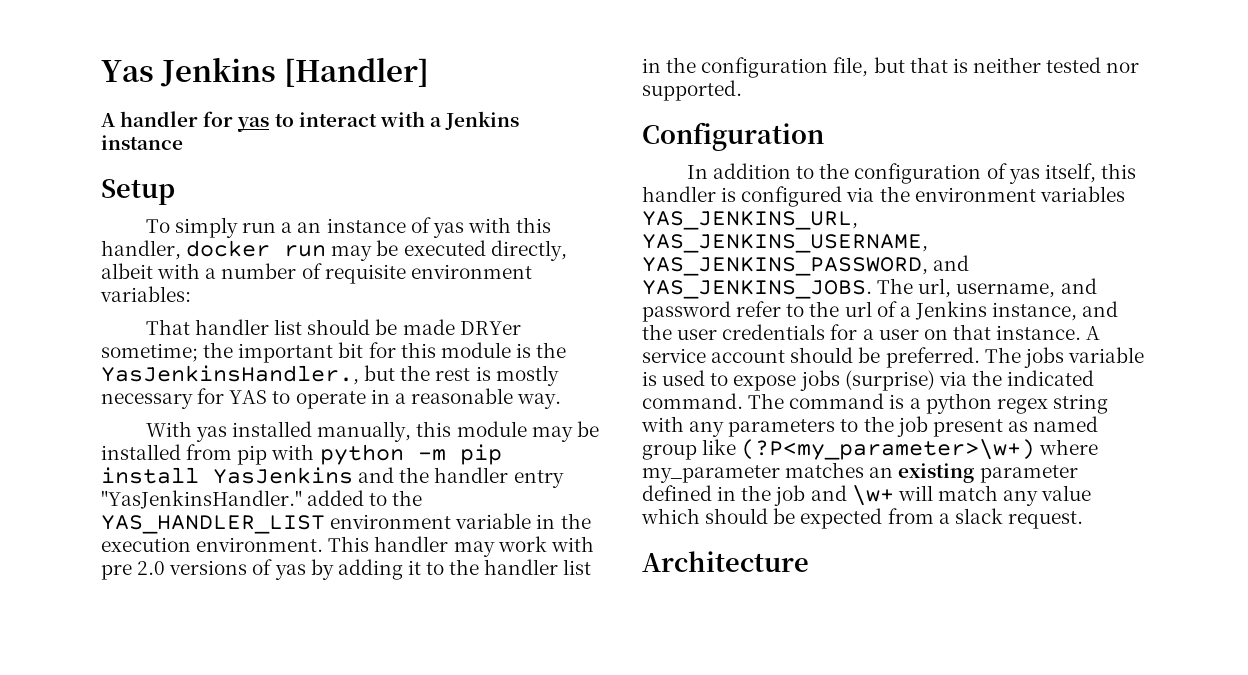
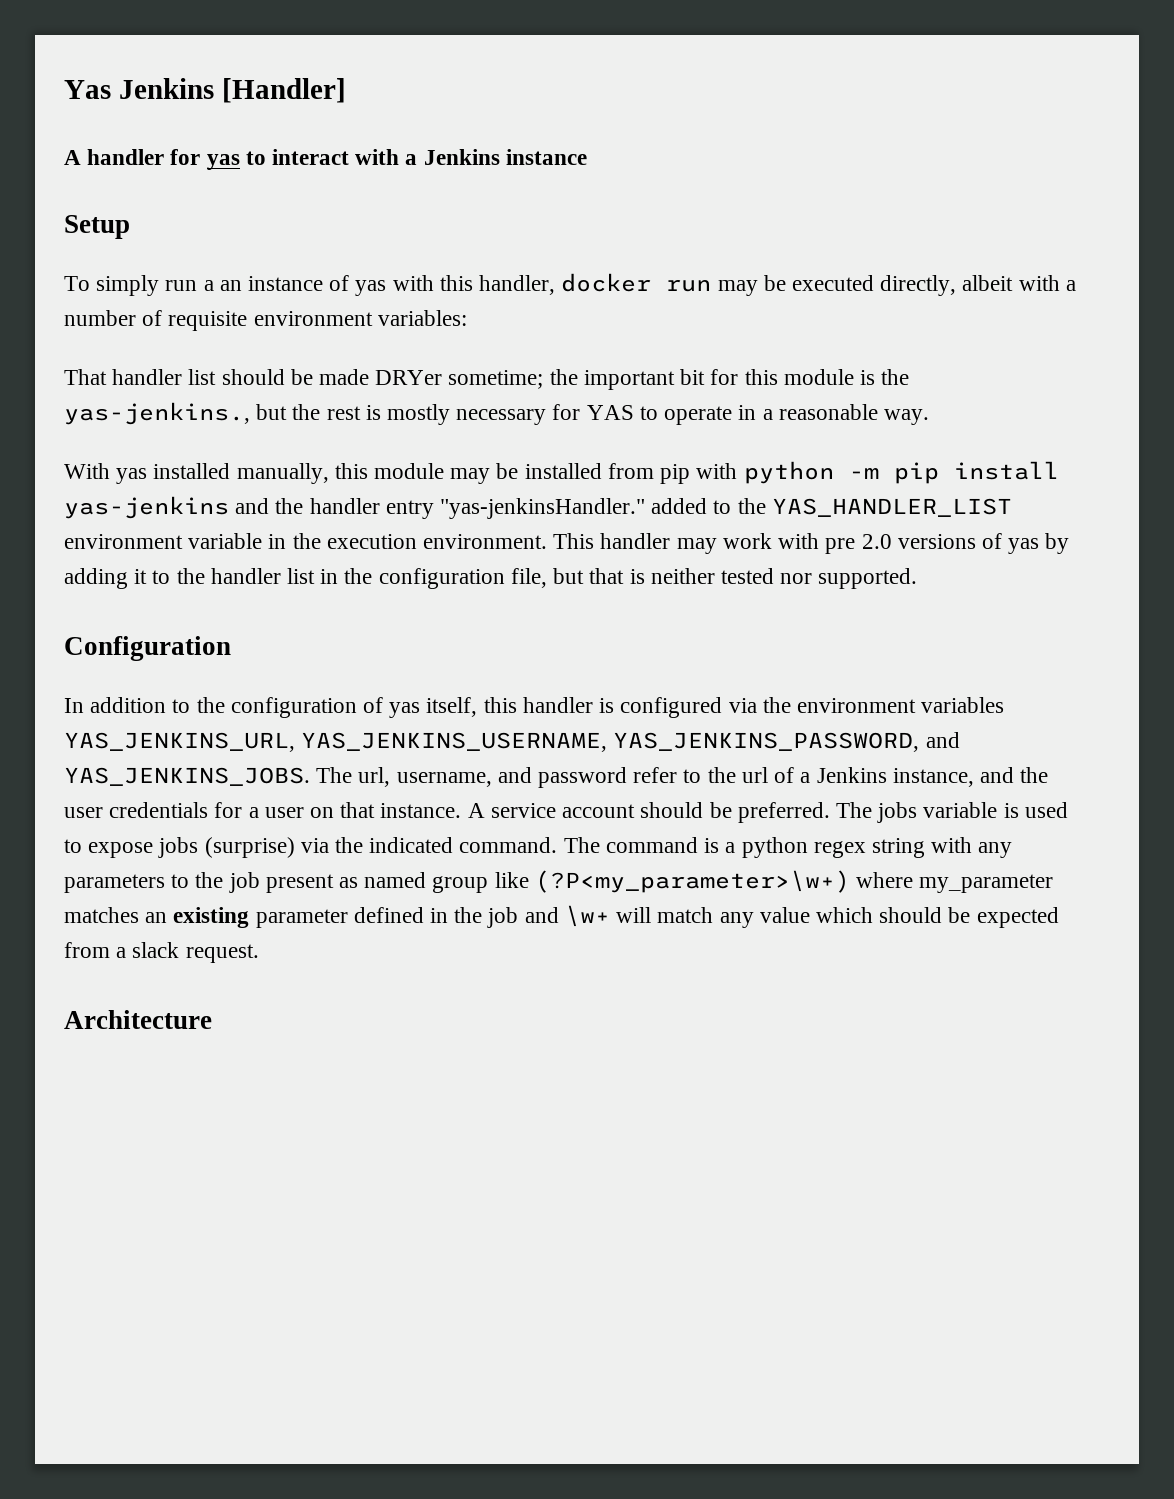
[101,365,359,385] YasJenkinsHandler., -> [64,402,250,425] yas-jenkins.,
[213,467,353,484] YasJenkins -> [64,496,229,519] yas-jenkins
[101,490,302,509] "YasJenkinsHandler." -> [440,498,646,519] "yas-jenkinsHandler."

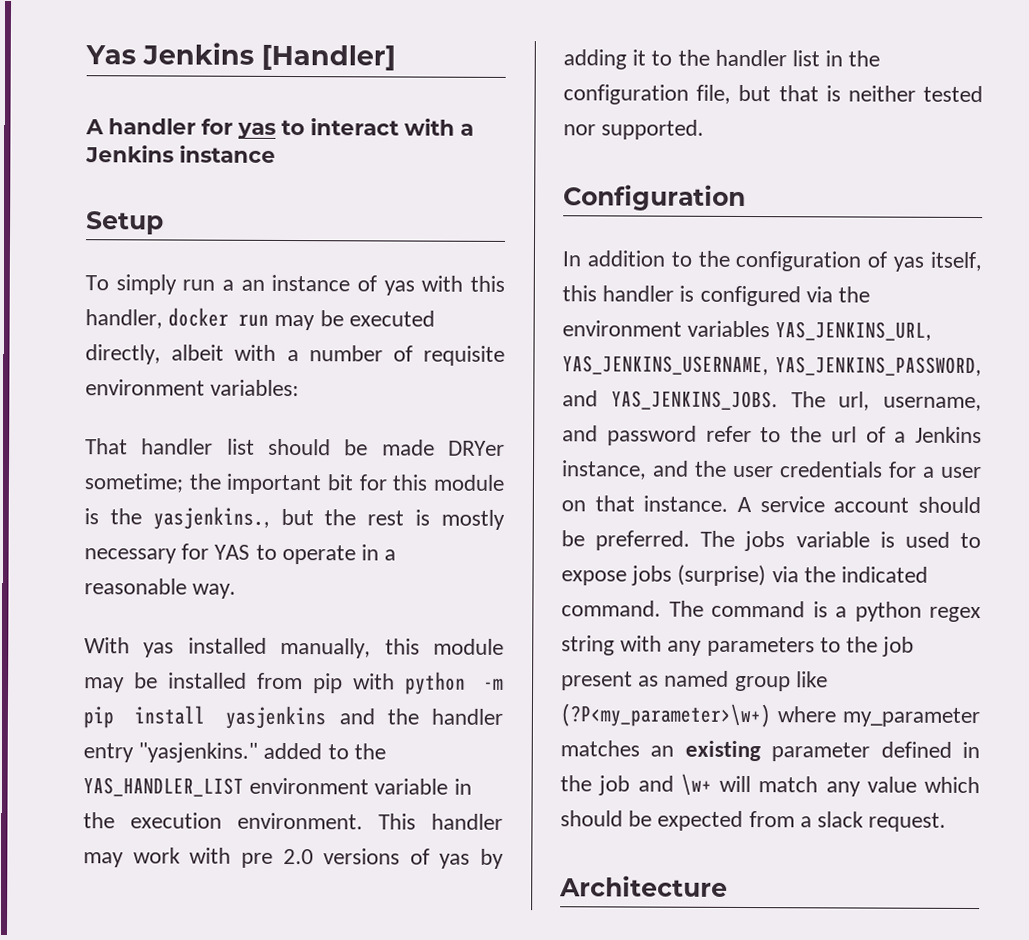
[64,402,250,425] yas-jenkins., -> [152,506,270,530] yasjenkins.,
[64,496,229,519] yas-jenkins -> [225,705,327,730] yasjenkins
[440,498,646,519] "yas-jenkinsHandler." -> [138,742,259,763] "yasjenkins."

